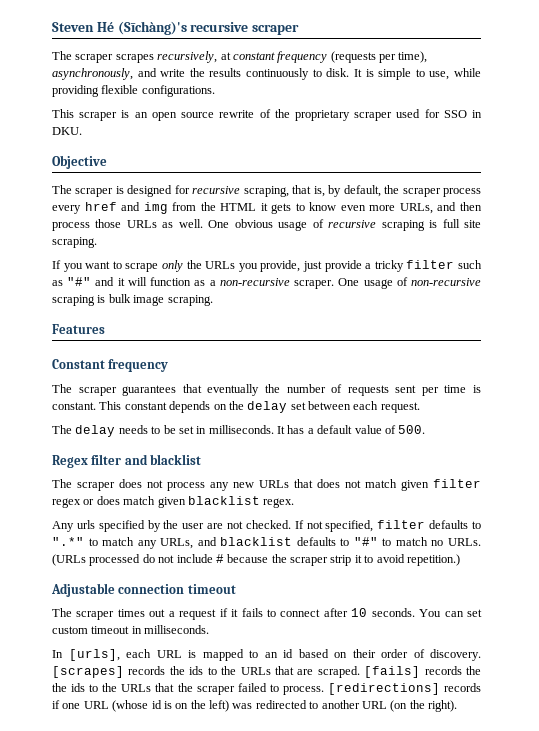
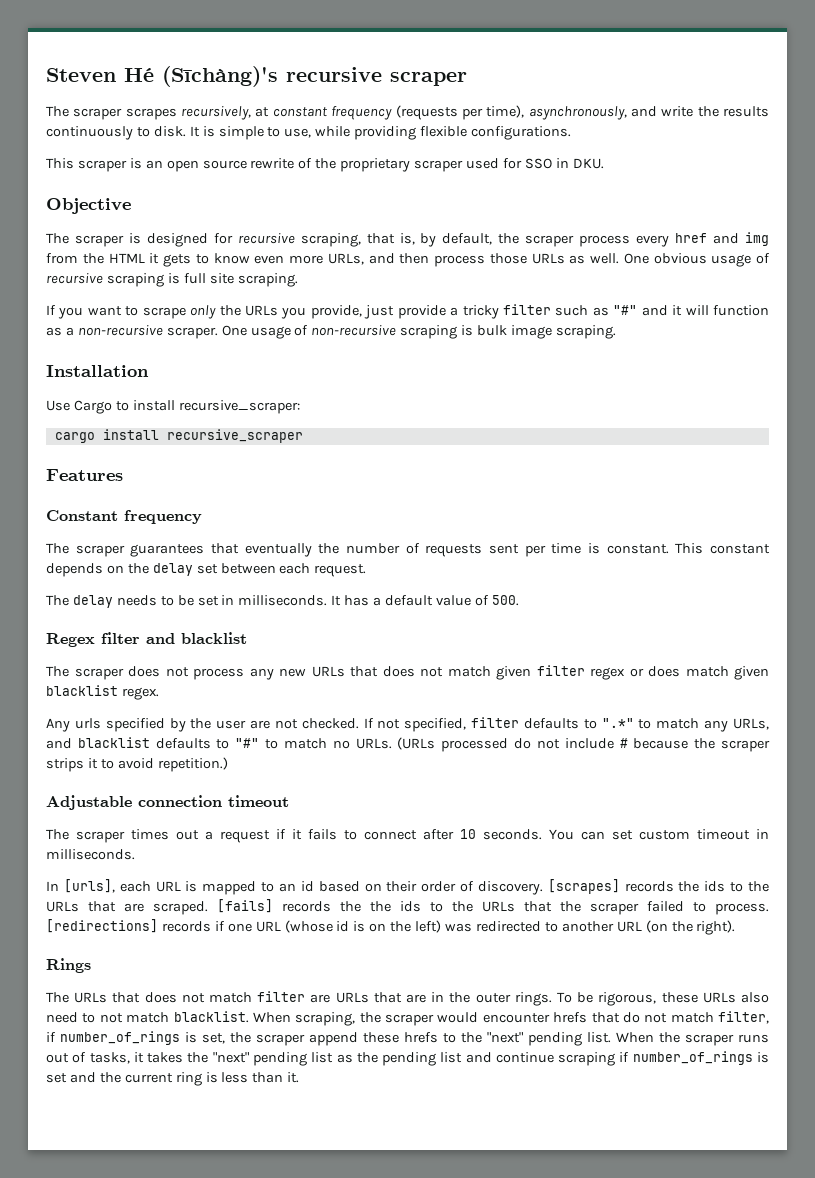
(213, 300) none -> [46,365,149,377] [46,400,300,414] [54,429,303,443] // Installation // Use Cargo to install recursive_scraper: // cargo install recursive_scraper
[330,555,352,566] strip -> [46,758,84,772] strips
(457, 706) none -> [46,958,91,973] [46,991,770,1006] [46,1011,769,1026] [46,1031,769,1046] [46,1051,770,1066] [46,1072,300,1086] // Rings // The URLs that does not match filter are URLs that are in the outer rings. To be rigorous, these URLs also need to not match blacklist. When scraping, the scraper would encounter hrefs that do not match filter, if number_of_rings is set, the scraper append these hrefs to the "next" pending list. When the scraper runs out of tasks, it takes the "next" pending list as the pending list and continue scraping if number_of_rings is set and the current ring is less than it.

